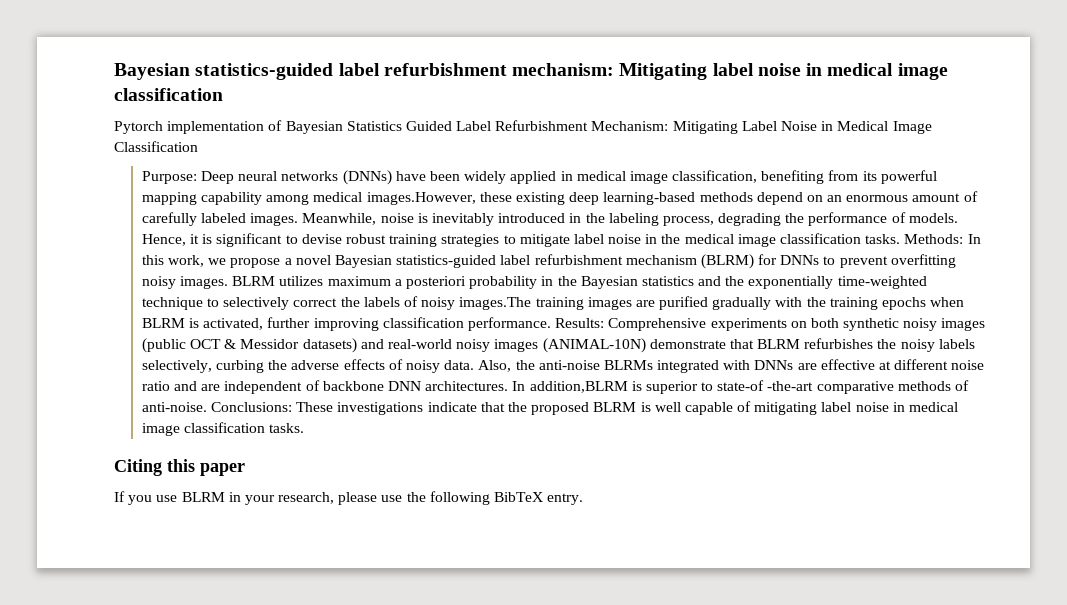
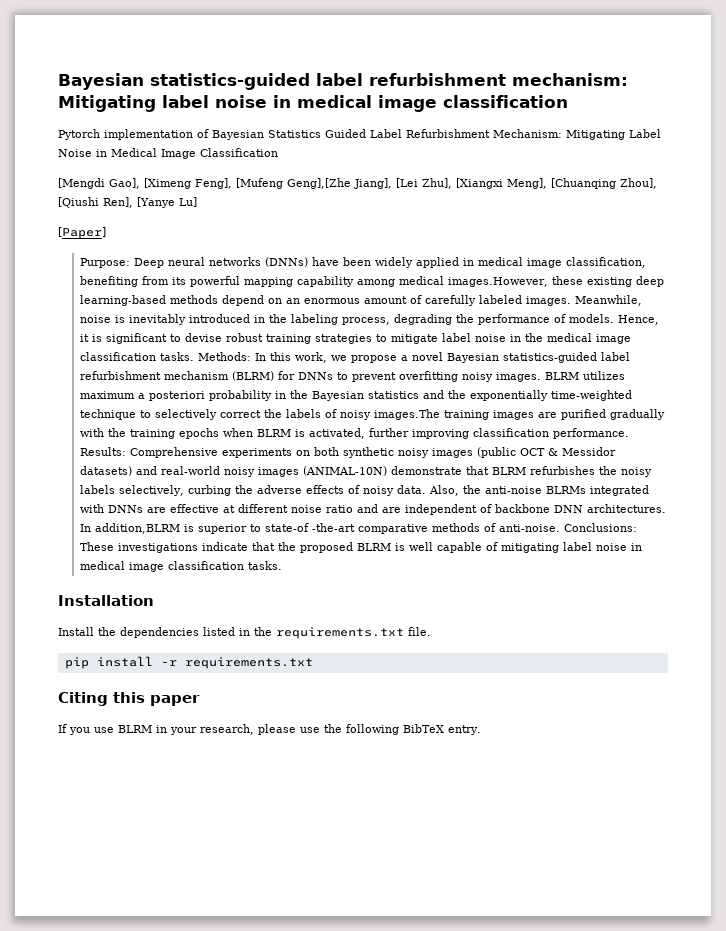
(198, 146) none -> [58,178,657,189] [58,197,197,208] [58,227,106,239] // [Mengdi Gao], [Ximeng Feng], [Mufeng Geng],[Zhe Jiang], [Lei Zhu], [Xiangxi Meng], [Chuanqing Zhou], [Qiushi Ren], [Yanye Lu] // [Paper]
(305, 428) none -> [58,595,154,606] [58,627,431,639] [64,656,313,669] // Installation // Install the dependencies listed in the requirements.txt file. // pip install -r requirements.txt

